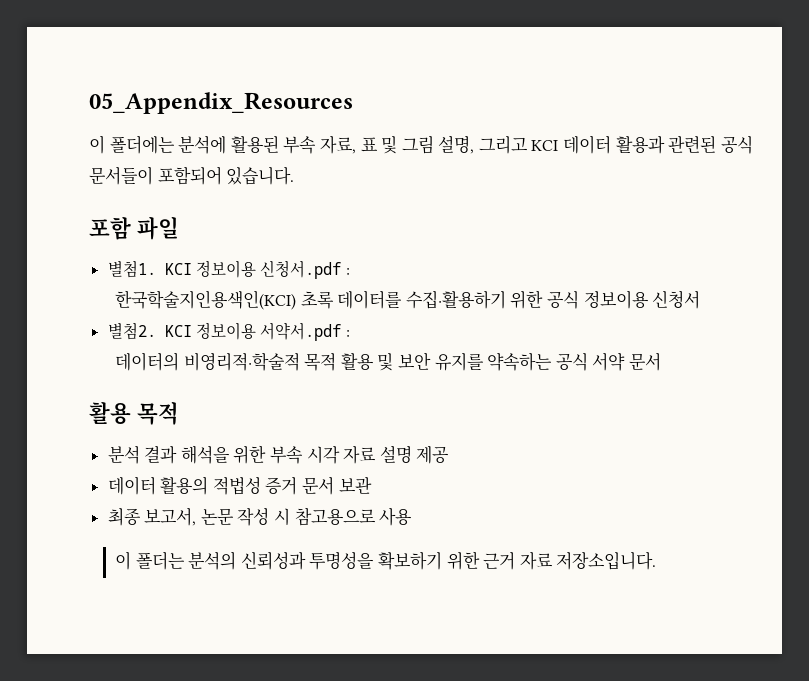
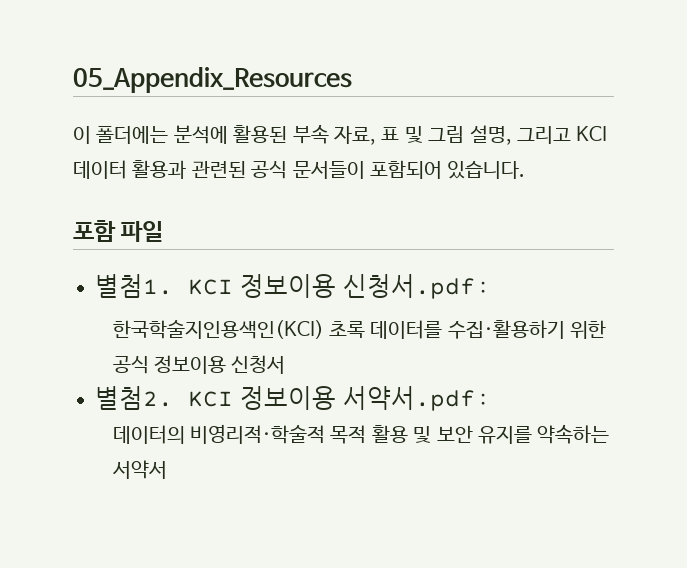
[555,352,661,371] [89,402,179,425] [107,445,450,464] [107,476,372,495] [107,507,413,526] [114,551,657,570] 공식 서약 문서 // 활용 목적 // 분석 결과 해석을 위한 부속 시각 자료 설명 제공 // 데이터 활용의 적법성 증거 문서 보관 // 최종 보고서, 논문 작성 시 참고용으로 사용 // 이 폴더는 분석의 신뢰성과 투명성을 확보하기 위한 근거 자료 저장소입니다. -> [111,460,167,479] 서약서

